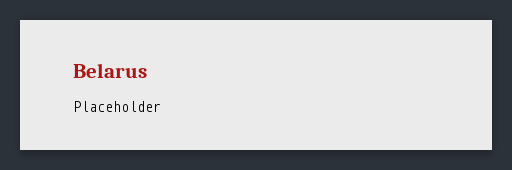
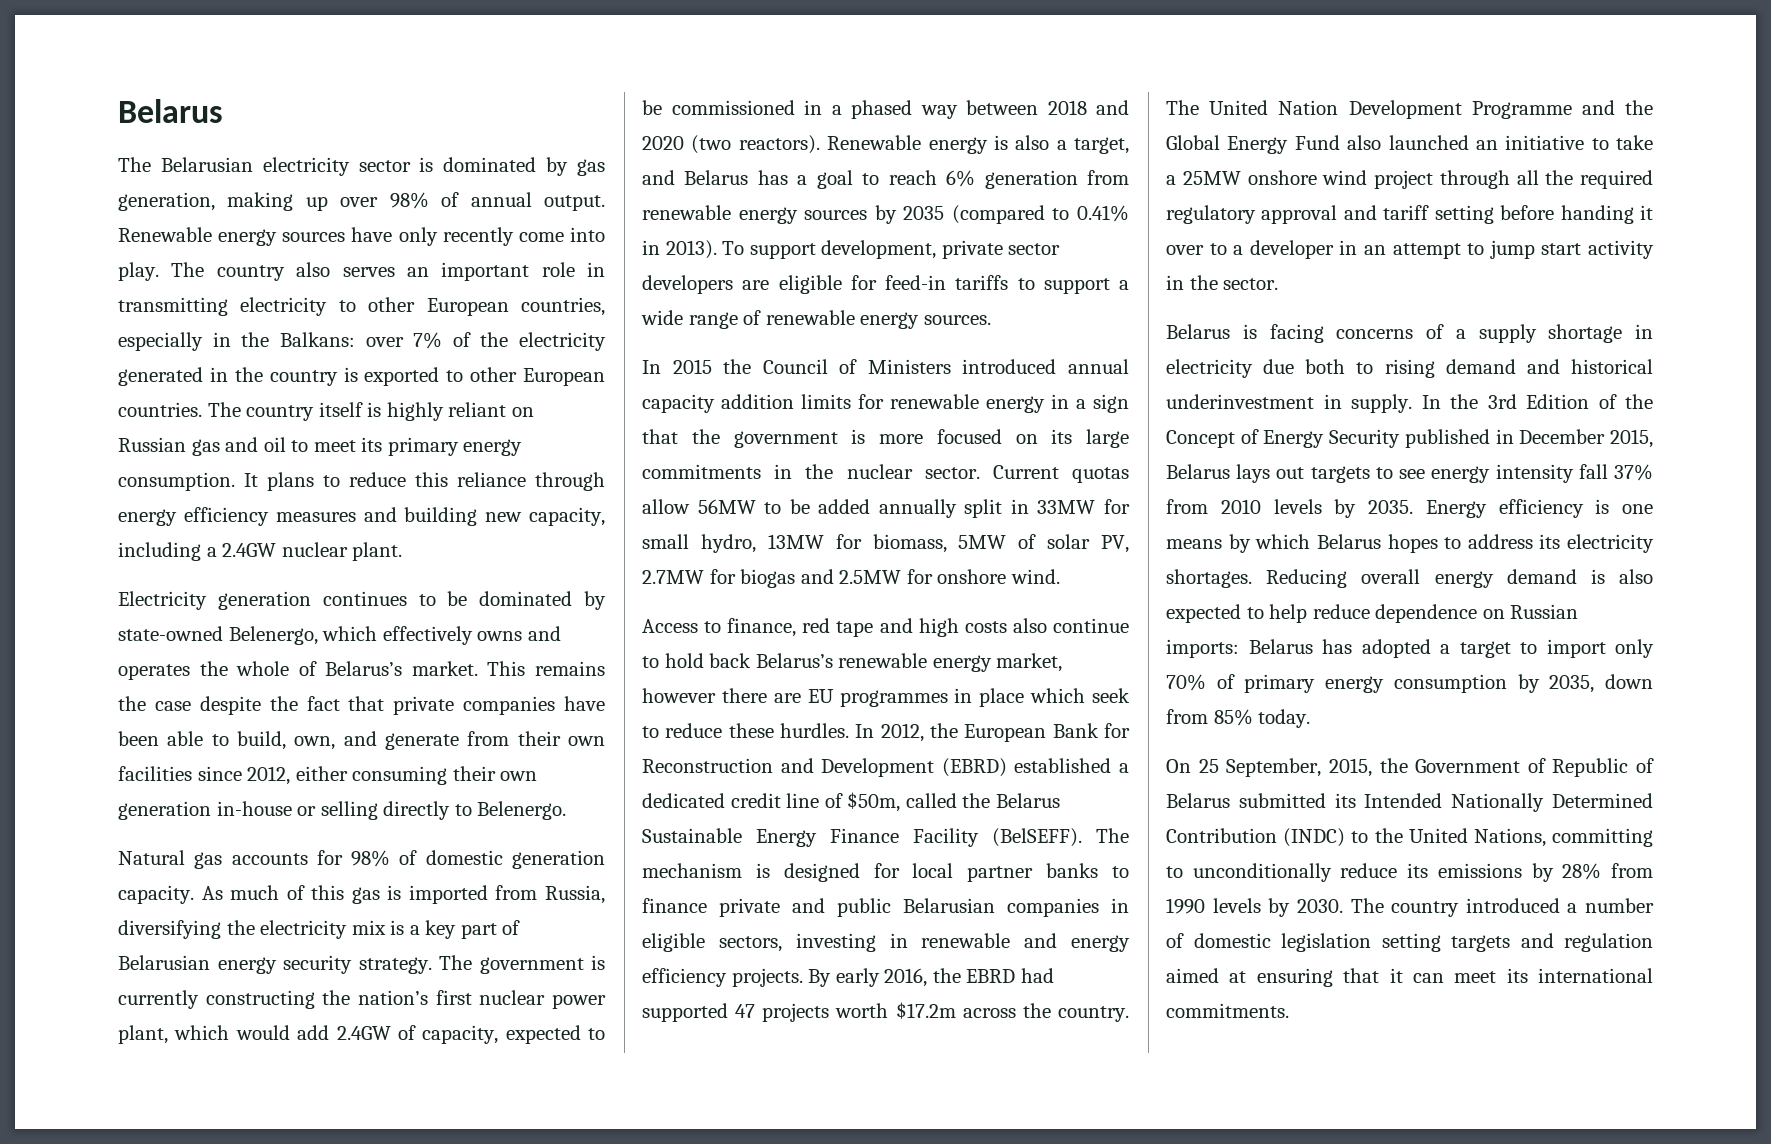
[73,101,161,112] Placeholder -> [118,157,605,176] [118,192,605,211] [118,227,606,246] [118,262,605,281] [118,297,605,316] [118,332,606,351] [118,367,605,386] [118,402,534,421] [118,437,523,456] [118,472,605,491] [118,507,605,526] [118,542,403,561] [118,591,606,610] [118,626,561,645] [118,661,605,680] [118,696,605,715] [118,731,605,750] [118,766,538,785] [118,801,567,820] [118,850,605,869] [118,885,605,904] [118,920,521,939] [118,955,605,974] [118,990,606,1009] [118,1025,605,1044] [642,100,1129,119] [642,135,1129,154] [642,170,1129,189] [642,205,1129,224] [642,240,1061,259] [642,275,1129,294] [641,310,991,329] [642,359,1129,374] [642,394,1129,413] [642,429,1129,448] [642,464,1129,483] [642,499,1130,518] [642,534,1129,553] [642,569,1060,588] [642,618,1129,637] [642,653,1063,672] [642,688,1130,707] [642,723,1130,742] [642,758,1129,777] [642,792,1060,812] [642,828,1129,847] [642,863,1129,882] [642,898,1129,917] [642,933,1130,952] [642,968,1054,987] [642,1002,1129,1022] [1166,100,1653,119] [1166,135,1653,154] [1166,170,1653,189] [1166,205,1653,224] [1166,240,1654,259] [1166,275,1279,290] [1166,324,1653,343] [1166,359,1653,378] [1166,394,1653,413] [1166,429,1653,448] [1166,464,1653,483] [1166,499,1653,518] [1166,534,1654,553] [1166,569,1653,588] [1166,604,1579,623] [1166,639,1654,658] [1166,674,1653,693] [1166,709,1311,728] [1166,758,1654,777] [1166,793,1653,812] [1166,828,1653,847] [1166,863,1653,882] [1166,898,1654,917] [1166,933,1653,952] [1166,968,1653,987] [1166,1003,1289,1018] The Belarusian electricity sector is dominated by gas generation, making up over 98% of annual output. Renewable energy sources have only recently come into play. The country also serves an important role in transmitting electricity to other European countries, especially in the Balkans: over 7% of the electricity generated in the country is exported to other European countries. The country itself is highly reliant on Russian gas and oil to meet its primary energy consumption. It plans to reduce this reliance through energy efficiency measures and building new capacity, including a 2.4GW nuclear plant. // Electricity generation continues to be dominated by state-owned Belenergo, which effectively owns and operates the whole of Belarus’s market. This remains the case despite the fact that private companies have been able to build, own, and generate from their own facilities since 2012, either consuming their own generation in-house or selling directly to Belenergo. // Natural gas accounts for 98% of domestic generation capacity. As much of this gas is imported from Russia, diversifying the electricity mix is a key part of Belarusian energy security strategy. The government is currently constructing the nation’s first nuclear power plant, which would add 2.4GW of capacity, expected to be commissioned in a phased way between 2018 and 2020 (two reactors). Renewable energy is also a target, and Belarus has a goal to reach 6% generation from renewable energy sources by 2035 (compared to 0.41% in 2013). To support development, private sector developers are eligible for feed-in tariffs to support a wide range of renewable energy sources. // In 2015 the Council of Ministers introduced annual capacity addition limits for renewable energy in a sign that the government is more focused on its large commitments in the nuclear sector. Current quotas allow 56MW to be added annually split in 33MW for small hydro, 13MW for biomass, 5MW of solar PV, 2.7MW for biogas and 2.5MW for onshore wind. // Access to finance, red tape and high costs also continue to hold back Belarus’s renewable energy market, however there are EU programmes in place which seek to reduce these hurdles. In 2012, the European Bank for Reconstruction and Development (EBRD) established a dedicated credit line of $50m, called the Belarus Sustainable Energy Finance Facility (BelSEFF). The mechanism is designed for local partner banks to finance private and public Belarusian companies in eligible sectors, investing in renewable and energy efficiency projects. By early 2016, the EBRD had supported 47 projects worth $17.2m across the country. The United Nation Development Programme and the Global Energy Fund also launched an initiative to take a 25MW onshore wind project through all the required regulatory approval and tariff setting before handing it over to a developer in an attempt to jump start activity in the sector. // Belarus is facing concerns of a supply shortage in electricity due both to rising demand and historical underinvestment in supply. In the 3rd Edition of the Concept of Energy Security published in December 2015, Belarus lays out targets to see energy intensity fall 37% from 2010 levels by 2035. Energy efficiency is one means by which Belarus hopes to address its electricity shortages. Reducing overall energy demand is also expected to help reduce dependence on Russian imports: Belarus has adopted a target to import only 70% of primary energy consumption by 2035, down from 85% today. // On 25 September, 2015, the Government of Republic of Belarus submitted its Intended Nationally Determined Contribution (INDC) to the United Nations, committing to unconditionally reduce its emissions by 28% from 1990 levels by 2030. The country introduced a number of domestic legislation setting targets and regulation aimed at ensuring that it can meet its international commitments.

